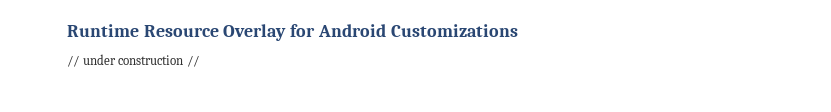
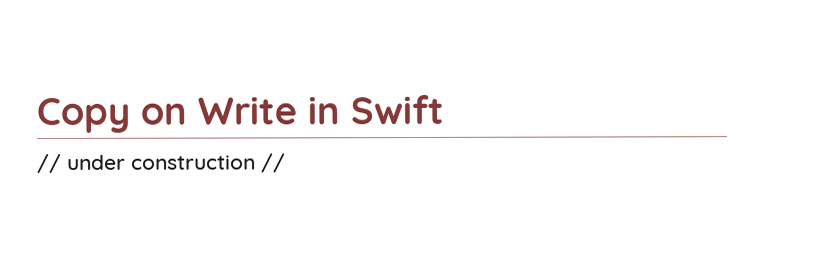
[67,24,518,41] Runtime Resource Overlay for Android Customizations -> [36,94,444,134] Copy on Write in Swift

